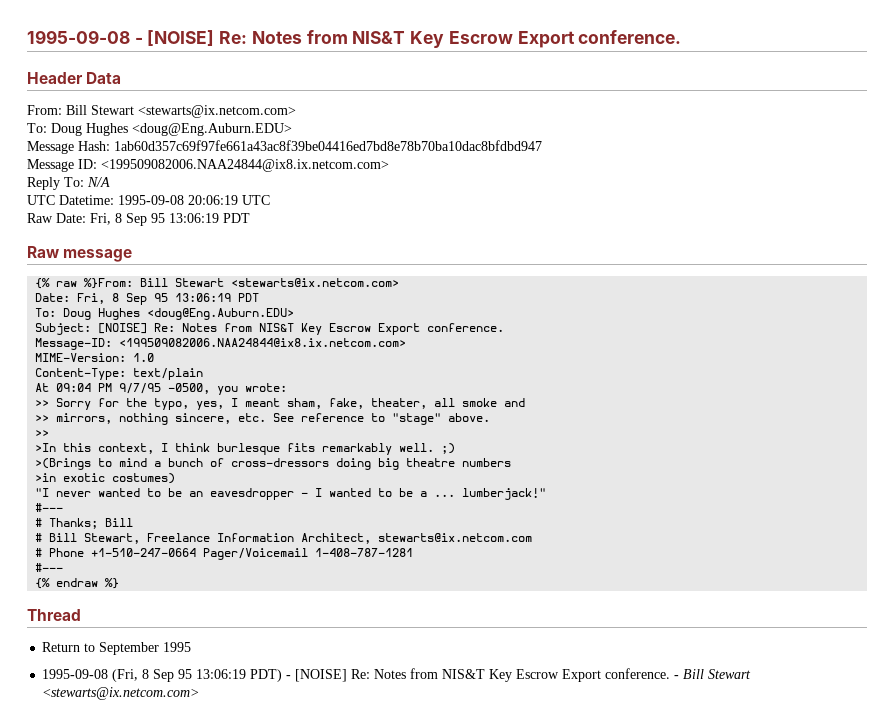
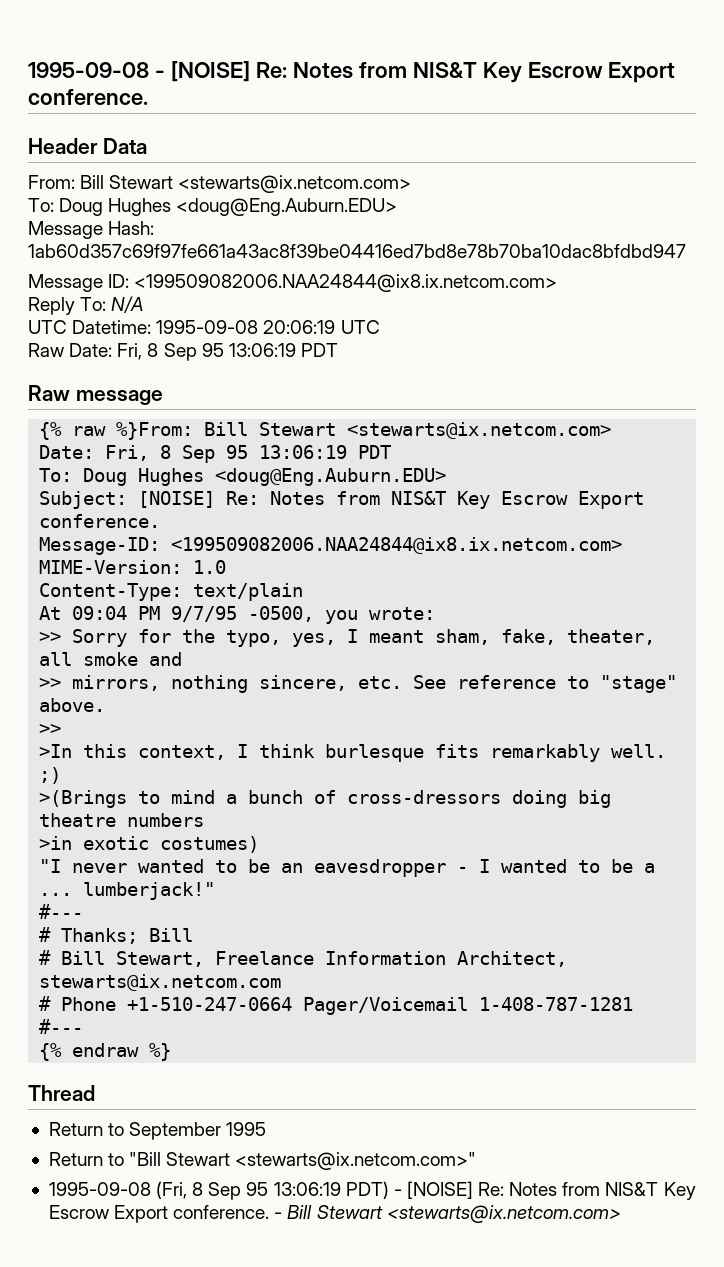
(192, 647) none -> [48,1152,477,1170] // Return to "Bill Stewart <stewarts@ix.netcom.com>"

